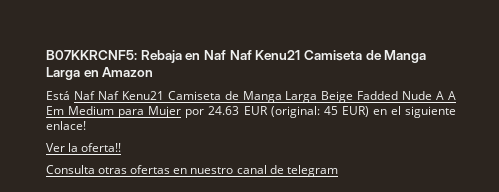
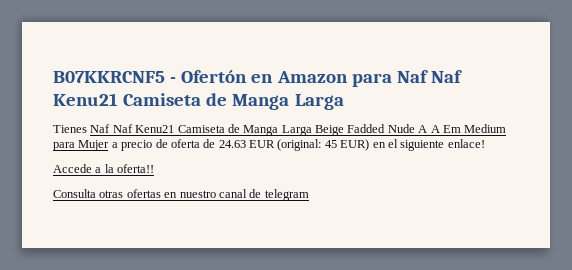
[46,50,427,63] [46,67,154,80] [46,91,70,100] B07KKRCNF5: Rebaja en Naf Naf Kenu21 Camiseta de Manga Larga en Amazon // Está -> [53,70,462,87] [53,93,344,110] [53,125,87,133] B07KKRCNF5 - Ofertón en Amazon para Naf Naf Kenu21 Camiseta de Manga Larga // Tienes
[185,109,205,118] por -> [111,139,216,151] a precio de oferta de
[46,143,65,152] Ver -> [53,164,102,173] Accede a

